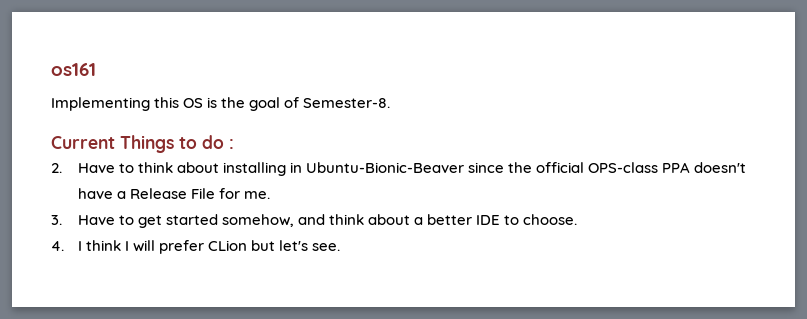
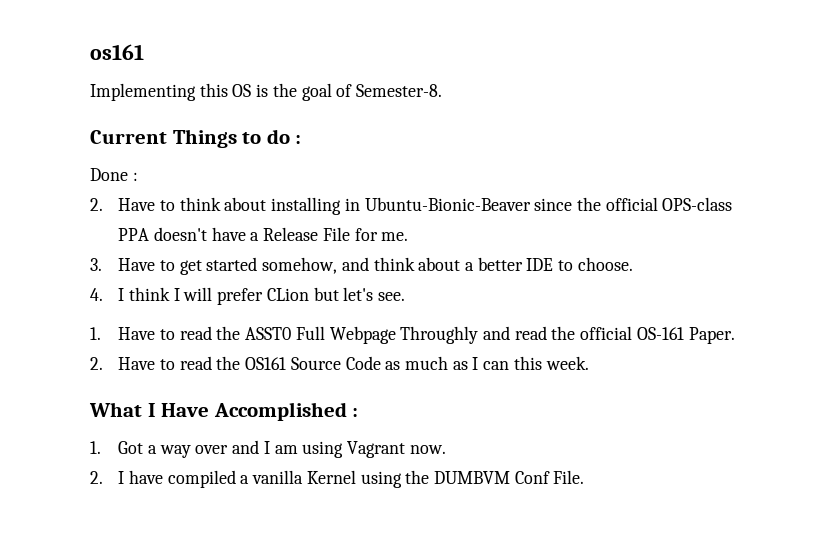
(234, 144) none -> [90,168,138,181] // Done :
(341, 247) none -> [90,326,735,344] [90,356,589,370] [89,402,359,421] [90,440,446,458] [90,470,585,488] // 1. Have to read the ASST0 Full Webpage Throughly and read the official OS-161 Paper. // 2. Have to read the OS161 Source Code as much as I can this week. // What I Have Accomplished : // 1. Got a way over and I am using Vagrant now. // 2. I have compiled a vanilla Kernel using the DUMBVM Conf File.

